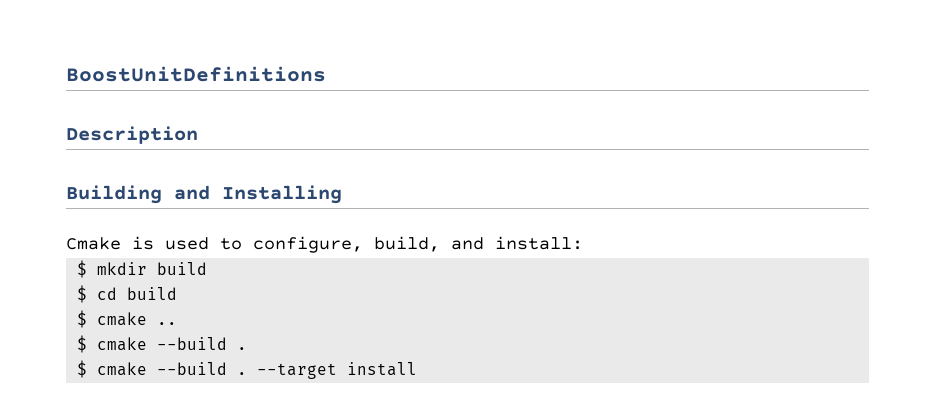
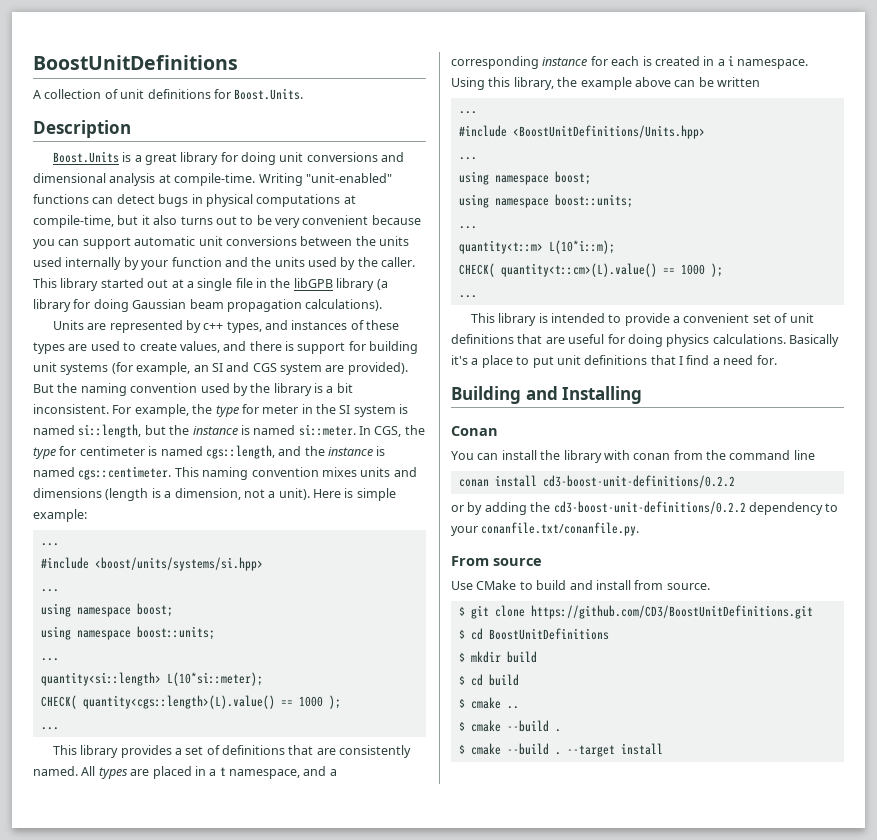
[66,66,326,82] [66,126,198,144] [66,185,342,204] [66,236,583,253] BoostUnitDefinitions // Description // Building and Installing // Cmake is used to configure, build, and install: -> [33,55,238,70] [33,88,304,100] [33,120,131,138] [52,151,405,165] [33,173,392,186] [33,194,356,207] [33,215,421,228] [33,236,409,249] [33,257,416,270] [33,278,388,291] [33,299,383,312] [52,320,400,333] [33,341,419,354] [33,362,408,375] [33,383,353,396] [33,404,409,417] [33,424,425,438] [33,445,386,459] [33,466,417,480] [33,488,396,501] [33,509,87,522] [40,543,59,546] [40,557,263,571] [40,589,59,592] [40,603,173,617] [40,626,215,640] [40,658,59,661] [40,672,263,686] [40,695,341,709] [40,727,59,730] [52,745,412,758] [33,766,337,779] [451,55,809,69] [451,77,760,90] [458,111,477,114] [458,125,705,139] [458,157,477,160] [458,171,591,185] [458,194,633,208] [458,226,477,229] [458,240,615,254] [458,263,723,277] [458,295,477,298] [470,313,814,326] [451,334,839,347] [451,355,777,368] [451,386,643,404] [451,426,498,436] [451,450,815,463] [458,475,735,488] [451,501,839,515] [451,522,640,536] [451,556,542,566] [451,580,710,590] [458,605,813,619] [458,628,609,640] BoostUnitDefinitions // A collection of unit definitions for Boost.Units. // Description // Boost.Units is a great library for doing unit conversions and dimensional analysis at compile-time. Writing "unit-enabled" functions can detect bugs in physical computations at compile-time, but it also turns out to be very convenient because you can support automatic unit conversions between the units used internally by your function and the units used by the caller. This library started out at a single file in the libGPB library (a library for doing Gaussian beam propagation calculations). // Units are represented by c++ types, and instances of these types are used to create values, and there is support for building unit systems (for example, an SI and CGS system are provided). But the naming convention used by the library is a bit inconsistent. For example, the type for meter in the SI system is named si::length, but the instance is named si::meter. In CGS, the type for centimeter is named cgs::length, and the instance is named cgs::centimeter. This naming convention mixes units and dimensions (length is a dimension, not a unit). Here is simple example: // ... // #include <boost/units/systems/si.hpp> // ... // using namespace boost; // using namespace boost::units; // ... // quantity<si::length> L(10*si::meter); // CHECK( quantity<cgs::length>(L).value() == 1000 ); // ... // This library provides a set of definitions that are consistently named. All types are placed in a t namespace, and a corresponding instance for each is created in a i namespace. Using this library, the example above can be written // ... // #include <BoostUnitDefinitions/Units.hpp> // ... // using namespace boost; // using namespace boost::units; // ... // quantity<t::m> L(10*i::m); // CHECK( quantity<t::cm>(L).value() == 1000 ); // ... // This library is intended to provide a convenient set of unit definitions that are useful for doing physics calculations. Basically it's a place to put unit definitions that I find a need for. // Building and Installing // Conan // You can install the library with conan from the command line // conan install cd3-boost-unit-definitions/0.2.2 // or by adding the cd3-boost-unit-definitions/0.2.2 dependency to your conanfile.txt/conanfile.py. // From source // Use CMake to build and install from source. // $ git clone https://github.com/CD3/BoostUnitDefinitions.git // $ cd BoostUnitDefinitions

